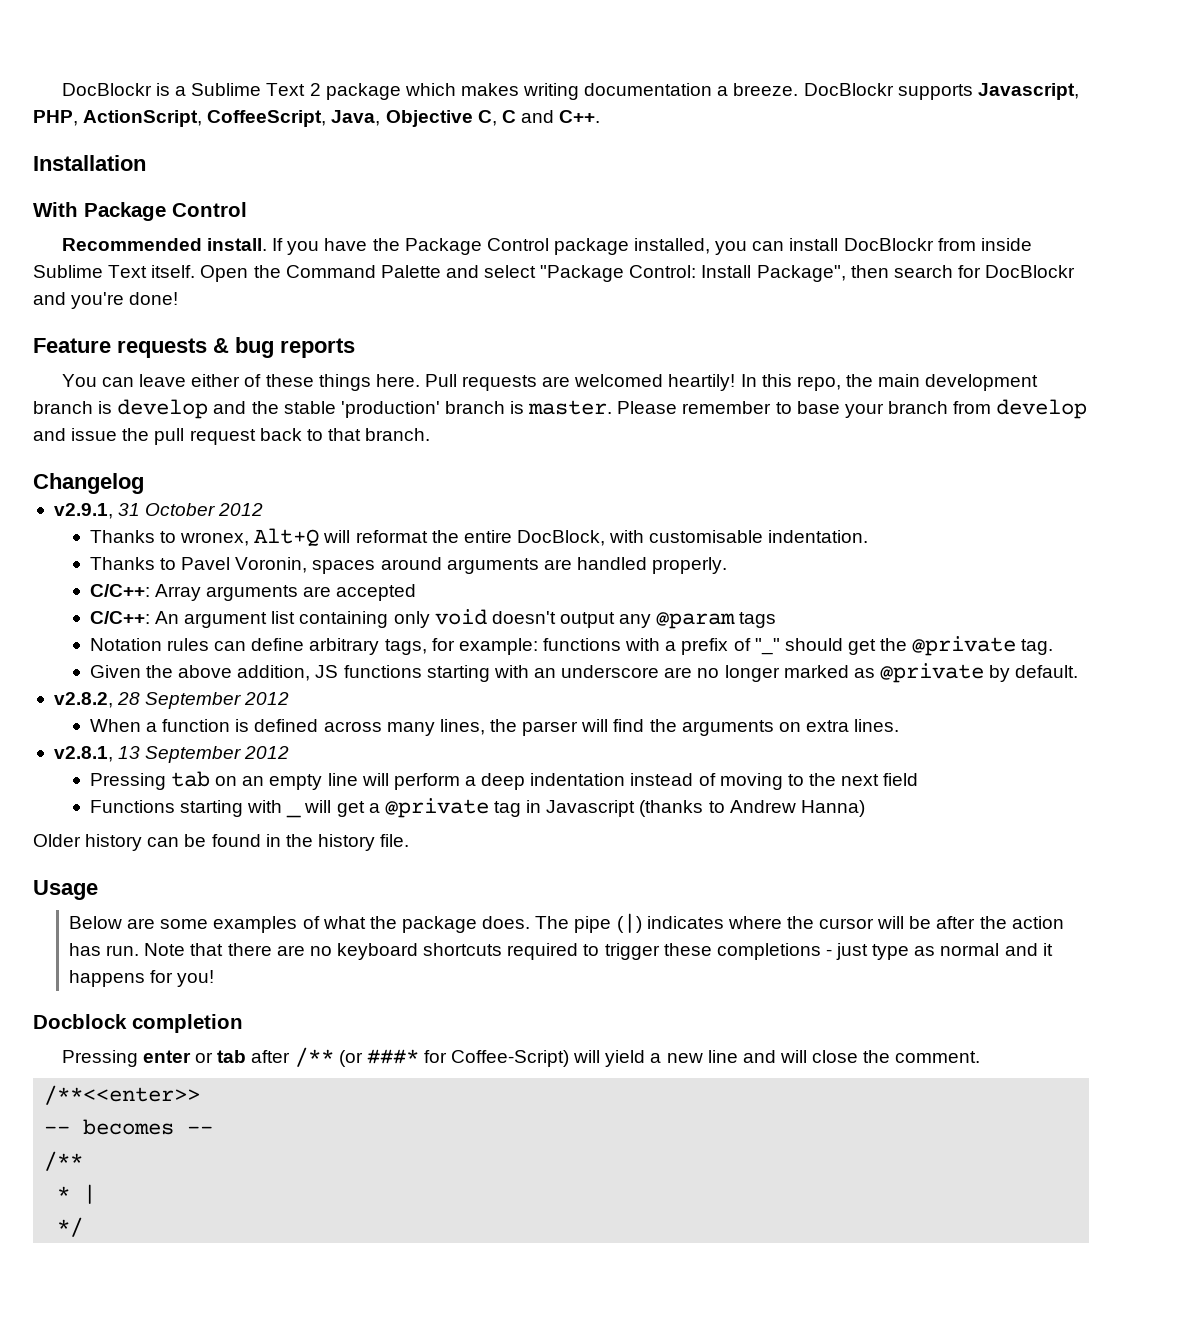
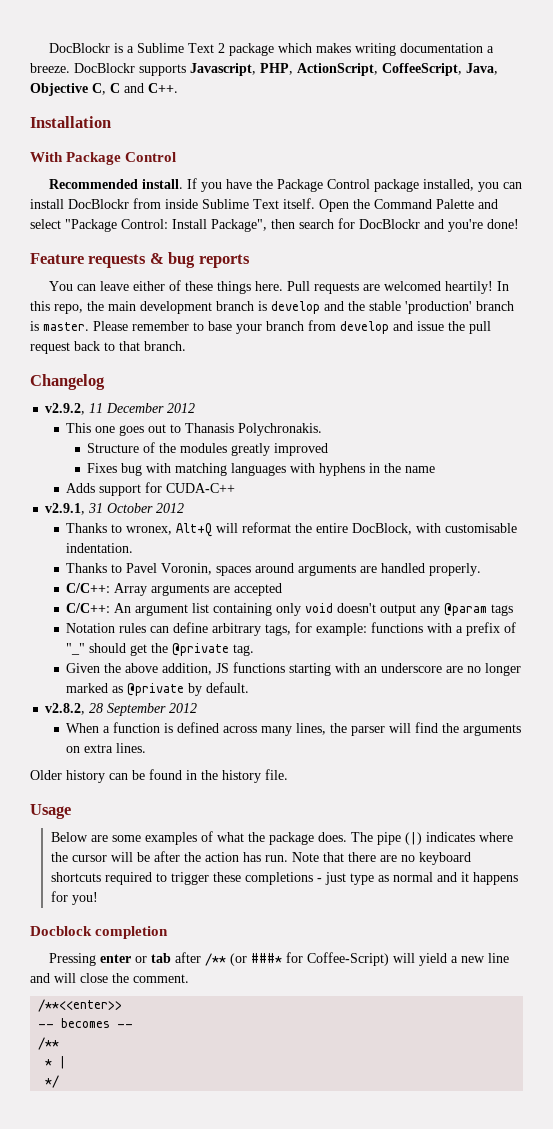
(144, 483) none -> [45,403,196,415] [66,423,323,436] [87,442,329,456] [87,463,436,476] [66,482,236,496] // v2.9.2, 11 December 2012 // This one goes out to Thanasis Polychronakis. // Structure of the modules greatly improved // Fixes bug with matching languages with hyphens in the name // Adds support for CUDA-C++
[53,746,290,763] [89,771,919,790] [89,800,283,817] [286,813,302,818] [304,798,865,818] // v2.8.1, 13 September 2012 // Pressing tab on an empty line will perform a deep indentation instead of moving to the next field // Functions starting with _ will get a @private tag in Javascript (thanks to Andrew Hanna) -> (147, 748) none

